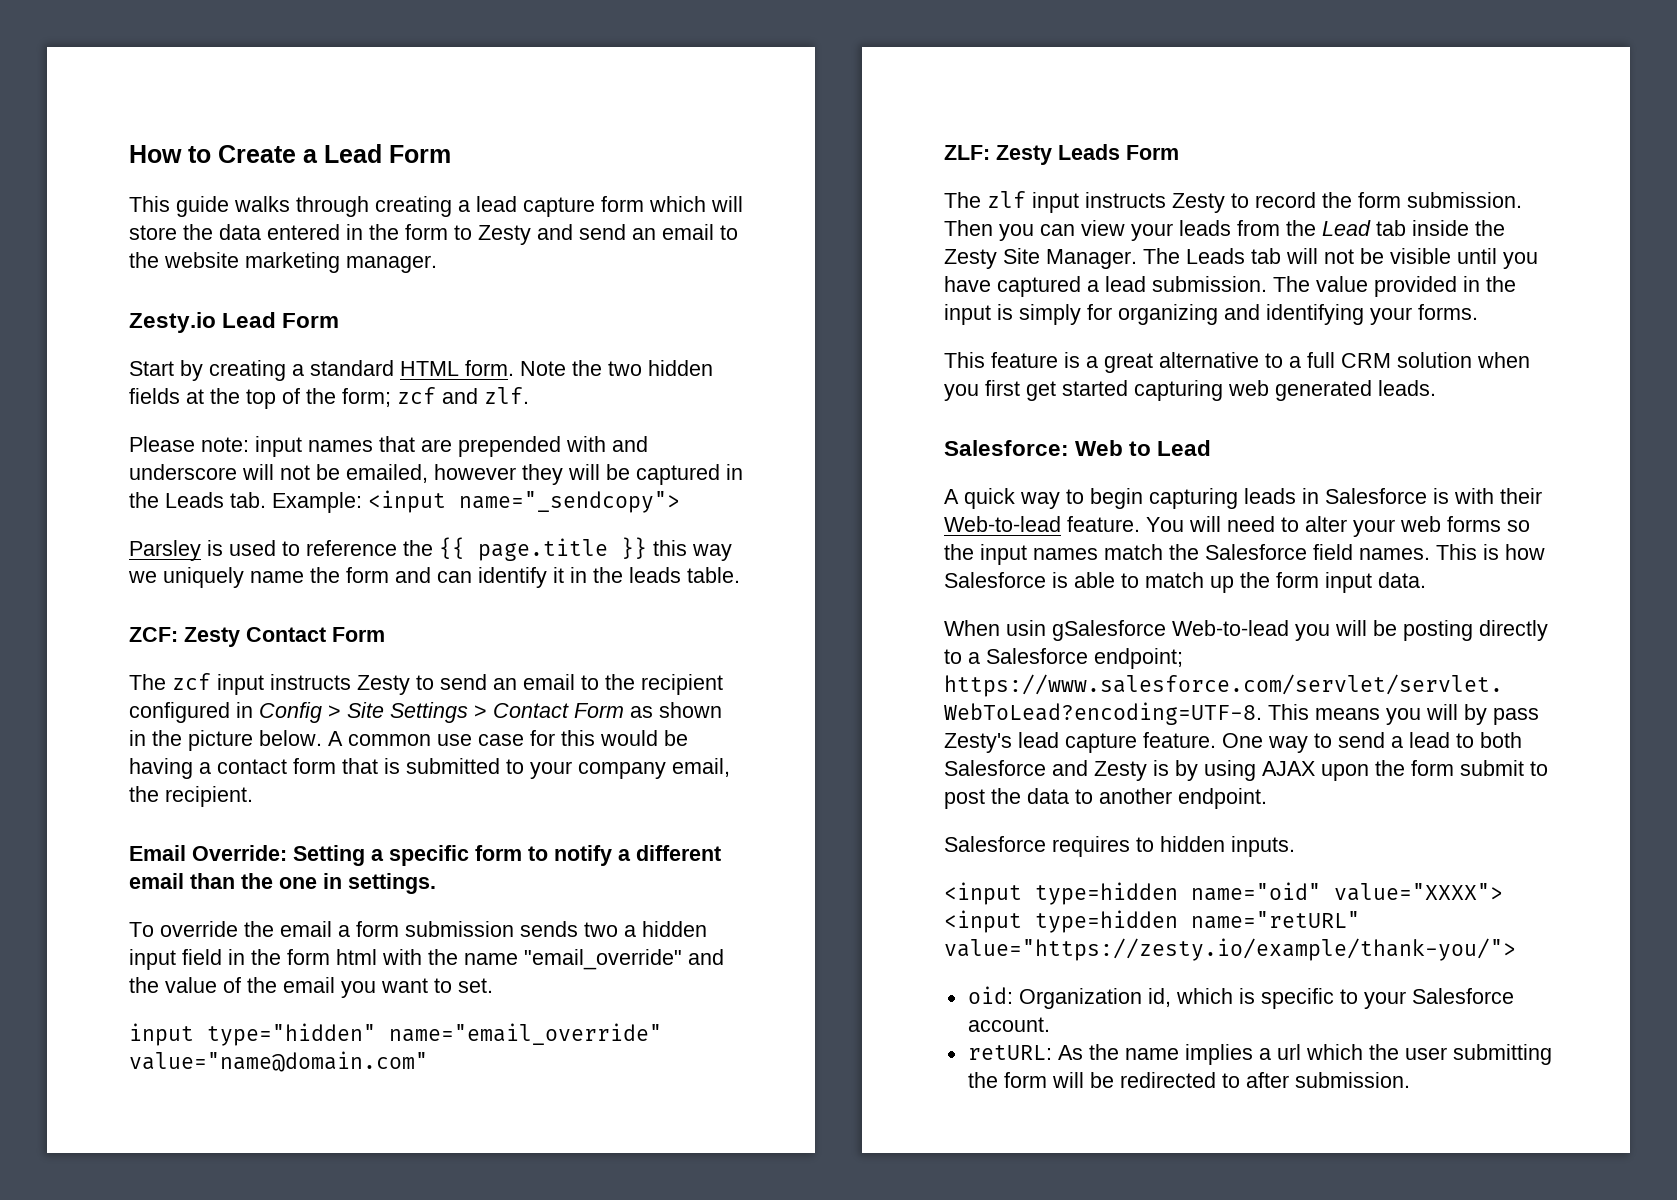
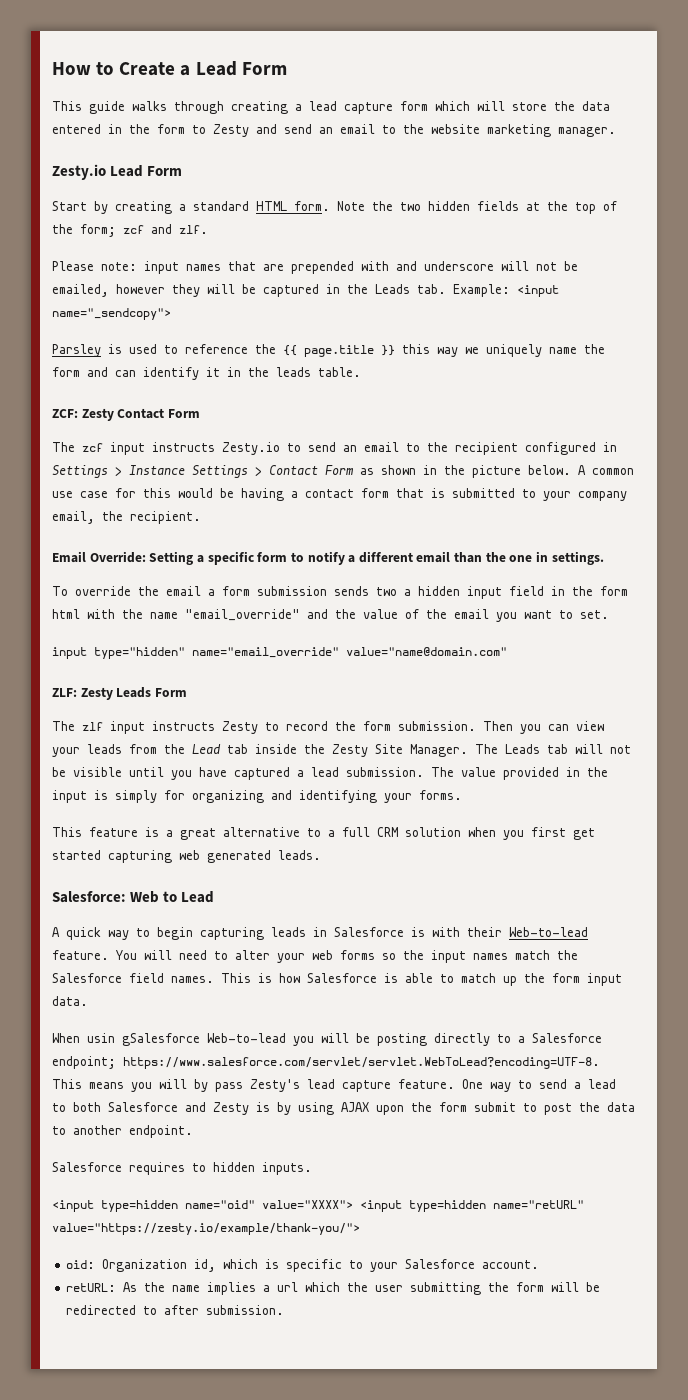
[357,675,410,695] Zesty -> [222,442,280,455] Zesty.io
[259,702,384,723] Config > Site -> [52,465,185,478] Settings > Instance

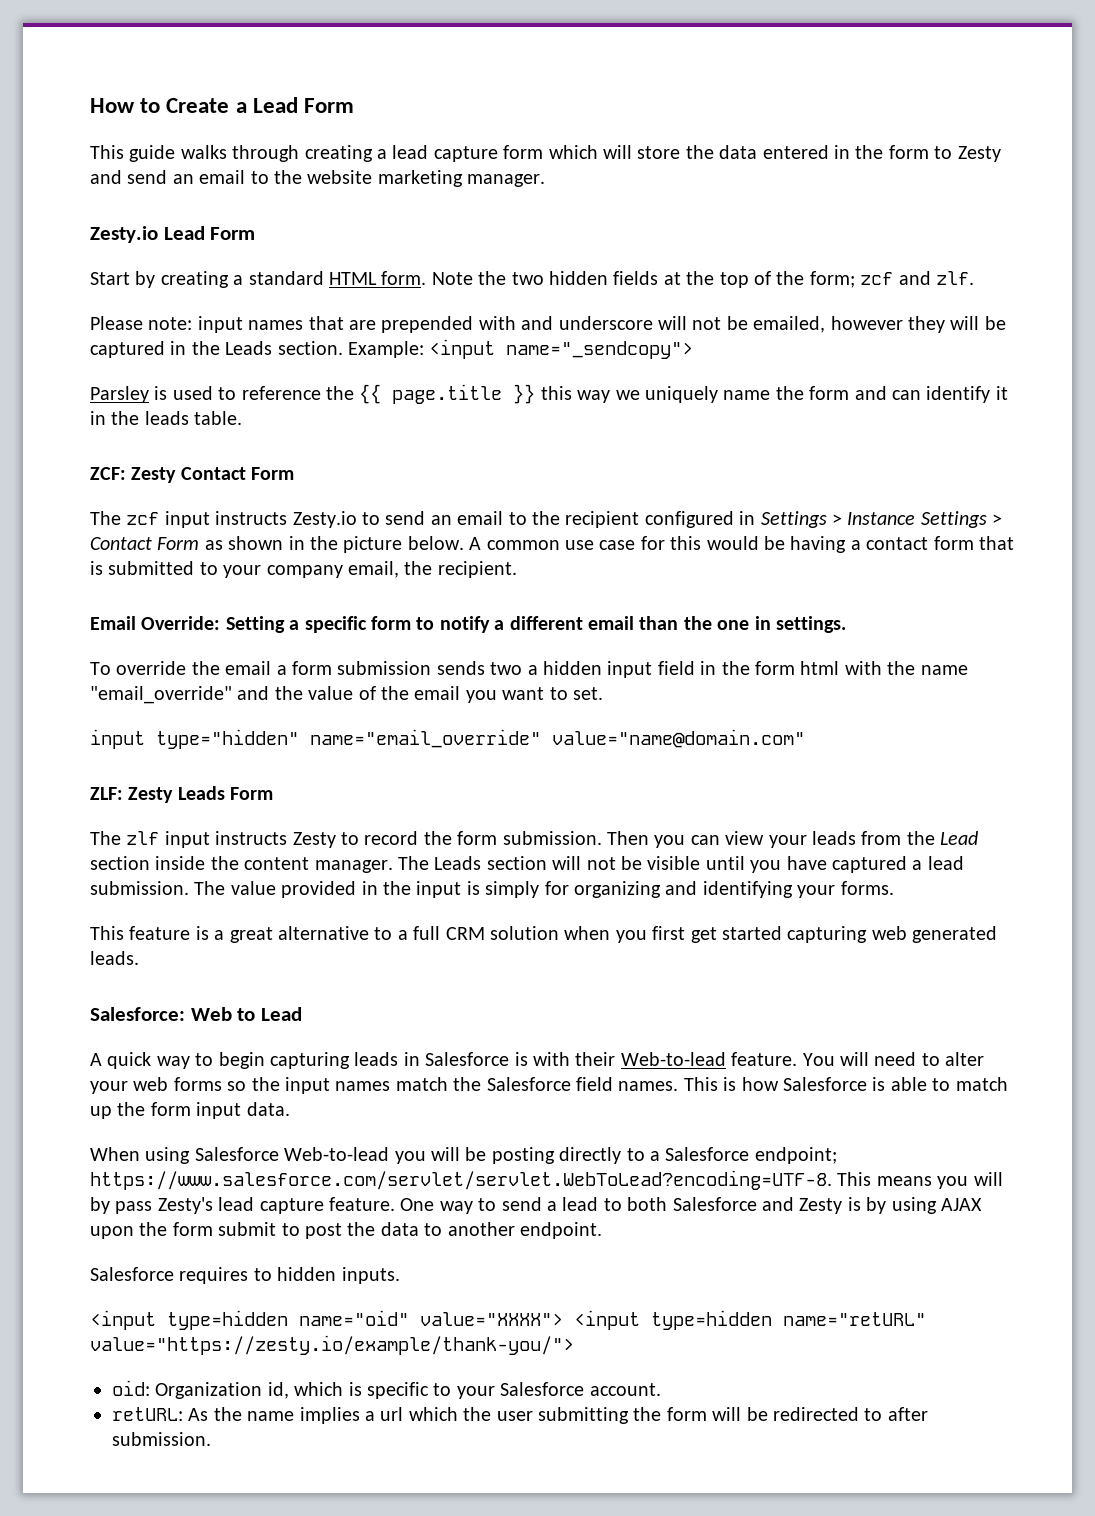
[417,284,446,294] tab. -> [277,341,343,355] section.
[227,744,248,754] tab -> [90,856,150,870] section
[332,744,468,757] Zesty Site Manager. -> [244,857,393,873] content manager.
[547,744,568,754] tab -> [486,856,547,870] section
[87,1033,200,1046] usin gSalesforce -> [145,1147,279,1164] using Salesforce

